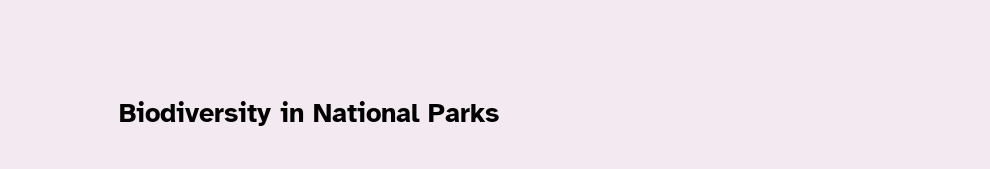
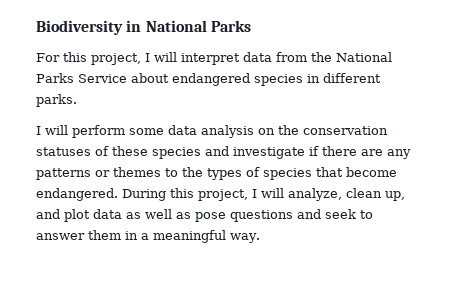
(499, 113) none -> [36,52,392,65] [36,73,381,86] [36,94,77,107] [36,125,388,138] [36,146,411,159] [36,167,397,180] [36,188,405,201] [36,209,373,222] [36,230,260,243] // For this project, I will interpret data from the National Parks Service about endangered species in different parks. // I will perform some data analysis on the conservation statuses of these species and investigate if there are any patterns or themes to the types of species that become endangered. During this project, I will analyze, clean up, and plot data as well as pose questions and seek to answer them in a meaningful way.

